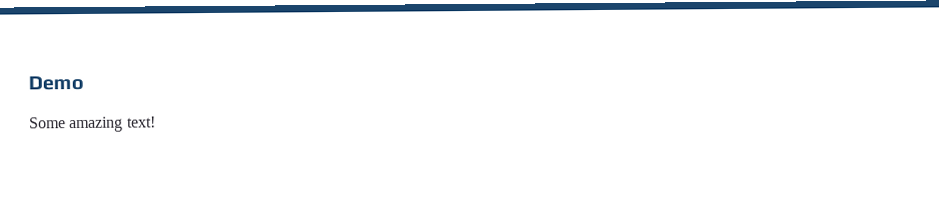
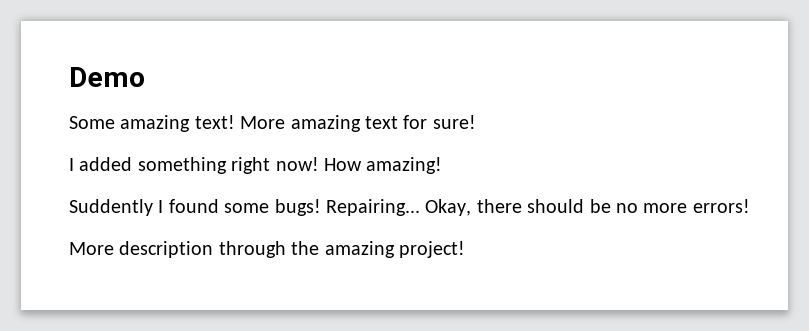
(156, 122) none -> [240,115,476,132] [69,157,443,174] [69,199,750,216] [69,241,465,258] More amazing text for sure! // I added something right now! How amazing! // Suddently I found some bugs! Repairing... Okay, there should be no more errors! // More description through the amazing project!

